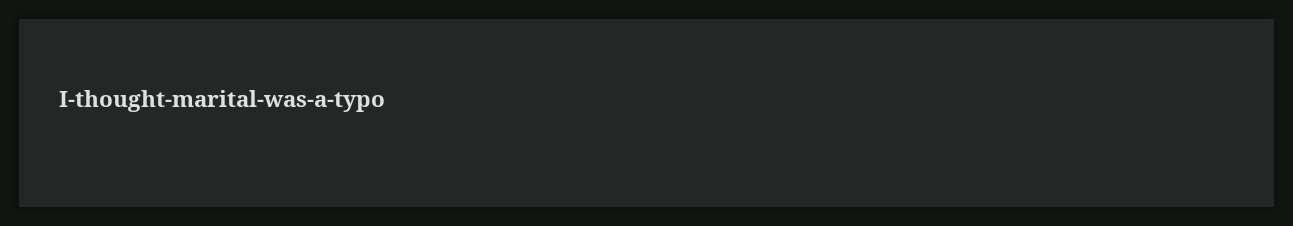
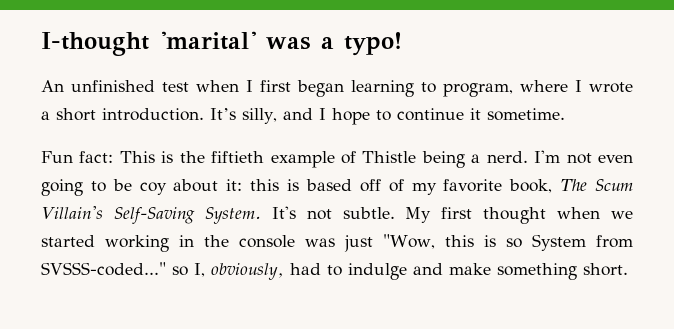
[59,90,385,112] I-thought-marital-was-a-typo -> [41,31,402,56] [41,80,633,97] [41,108,565,125] [41,150,634,168] [41,179,634,196] [41,206,633,224] [41,234,634,252] [41,262,628,280] I-thought 'marital' was a typo! // An unfinished test when I first began learning to program, where I wrote a short introduction. It’s silly, and I hope to continue it sometime. // Fun fact: This is the fiftieth example of Thistle being a nerd. I'm not even going to be coy about it: this is based off of my favorite book, The Scum Villain's Self-Saving System. It's not subtle. My first thought when we started working in the console was just "Wow, this is so System from SVSSS-coded..." so I, obviously, had to indulge and make something short.

